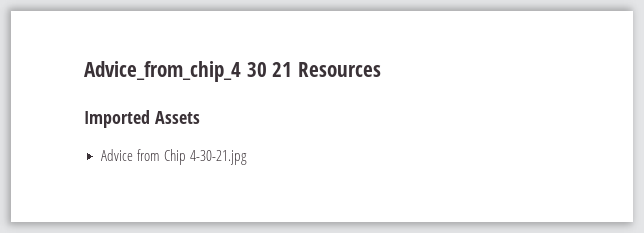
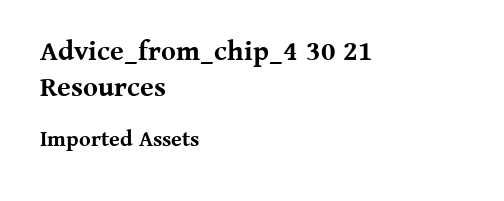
[100,149,247,165] // Advice from Chip 4-30-21.jpg -> (199, 139) none

